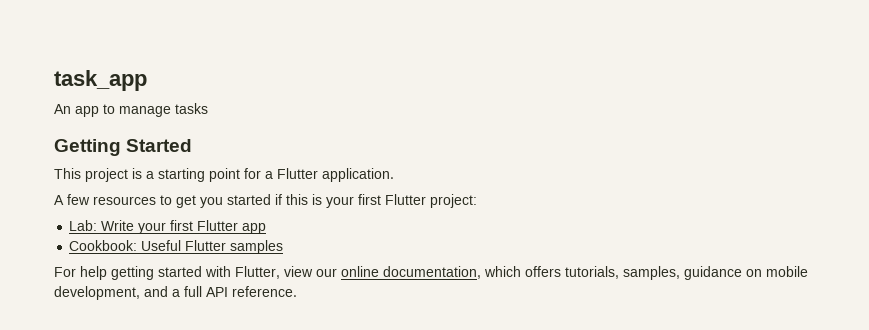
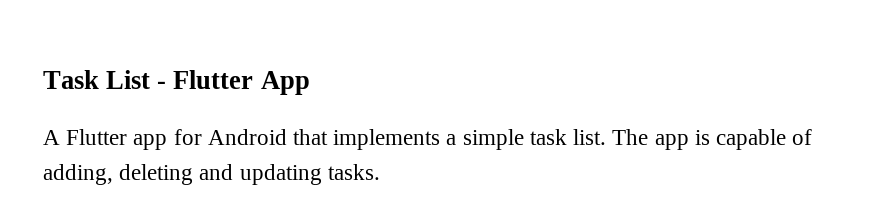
[54,70,147,91] [54,103,208,117] [54,139,193,156] [54,168,394,182] [54,194,477,208] [69,220,267,234] [69,240,284,254] [54,266,808,280] [54,286,297,300] task_app // An app to manage tasks // Getting Started // This project is a starting point for a Flutter application. // A few resources to get you started if this is your first Flutter project: // Lab: Write your first Flutter app // Cookbook: Useful Flutter samples // For help getting started with Flutter, view our online documentation, which offers tutorials, samples, guidance on mobile development, and a full API reference. -> [43,70,310,95] [43,129,813,150] [43,164,380,185] Task List - Flutter App // A Flutter app for Android that implements a simple task list. The app is capable of adding, deleting and updating tasks.

